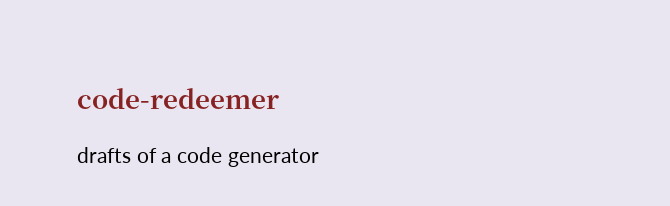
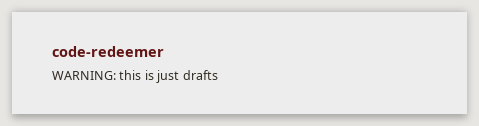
[77,147,319,167] drafts of a code generator -> [52,70,218,83] WARNING: this is just drafts

